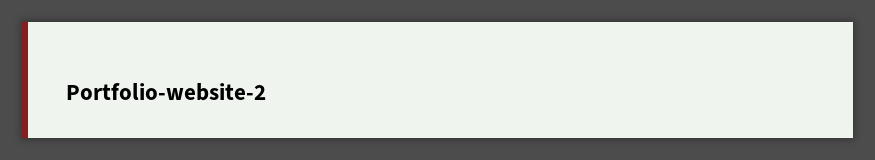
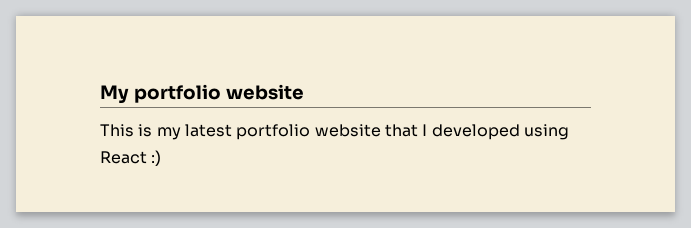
[66,83,266,101] Portfolio-website-2 -> [100,84,304,104] [100,124,569,140] [100,150,162,166] My portfolio website // This is my latest portfolio website that I developed using React :)

